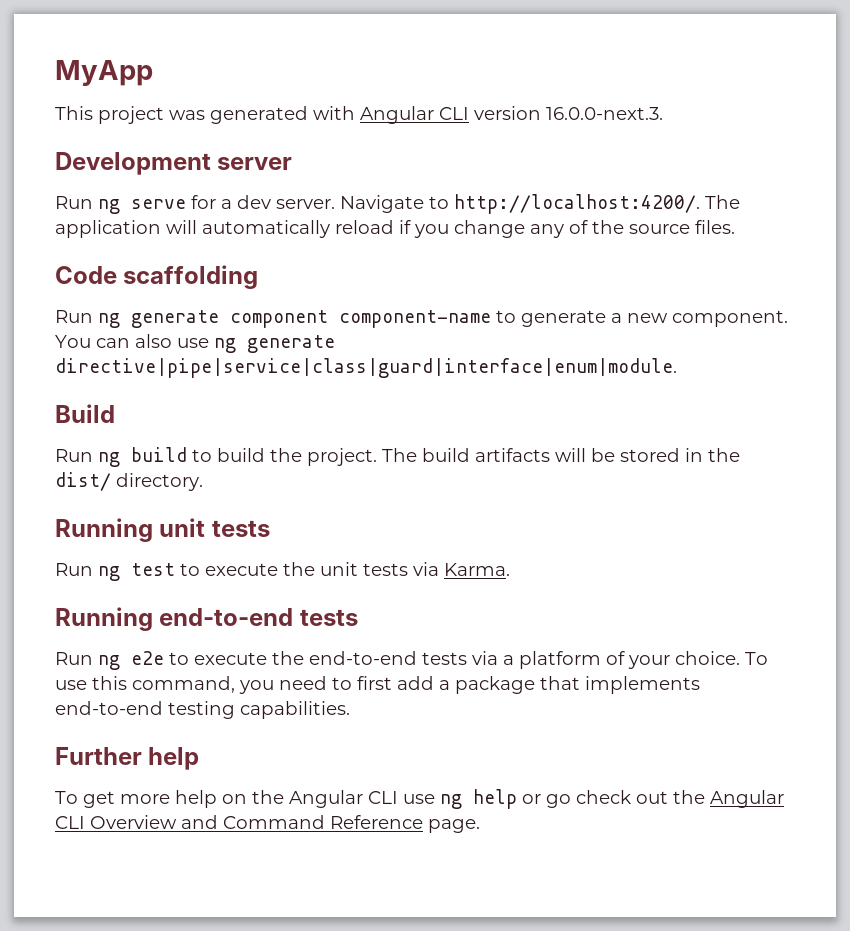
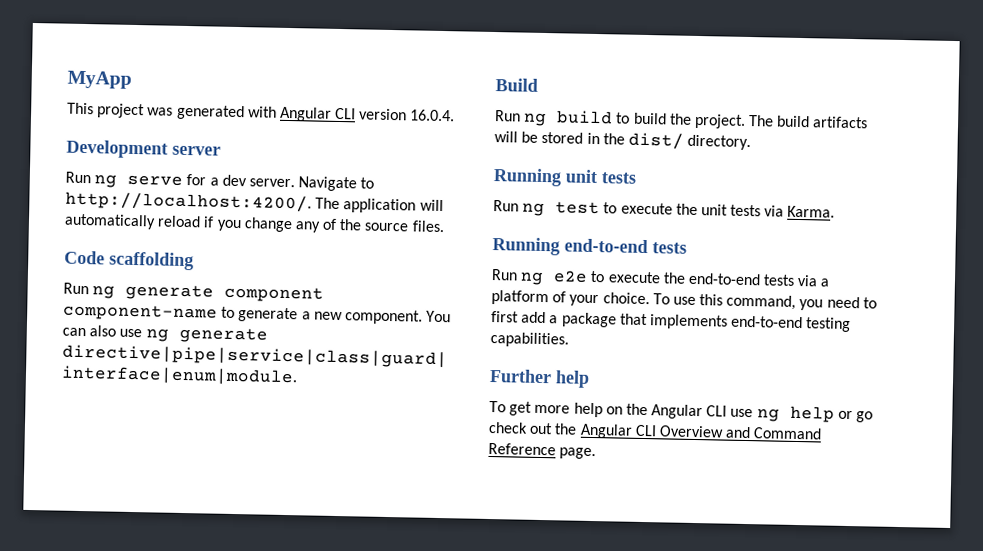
[546,107,663,120] 16.0.0-next.3. -> [410,109,456,122] 16.0.4.

